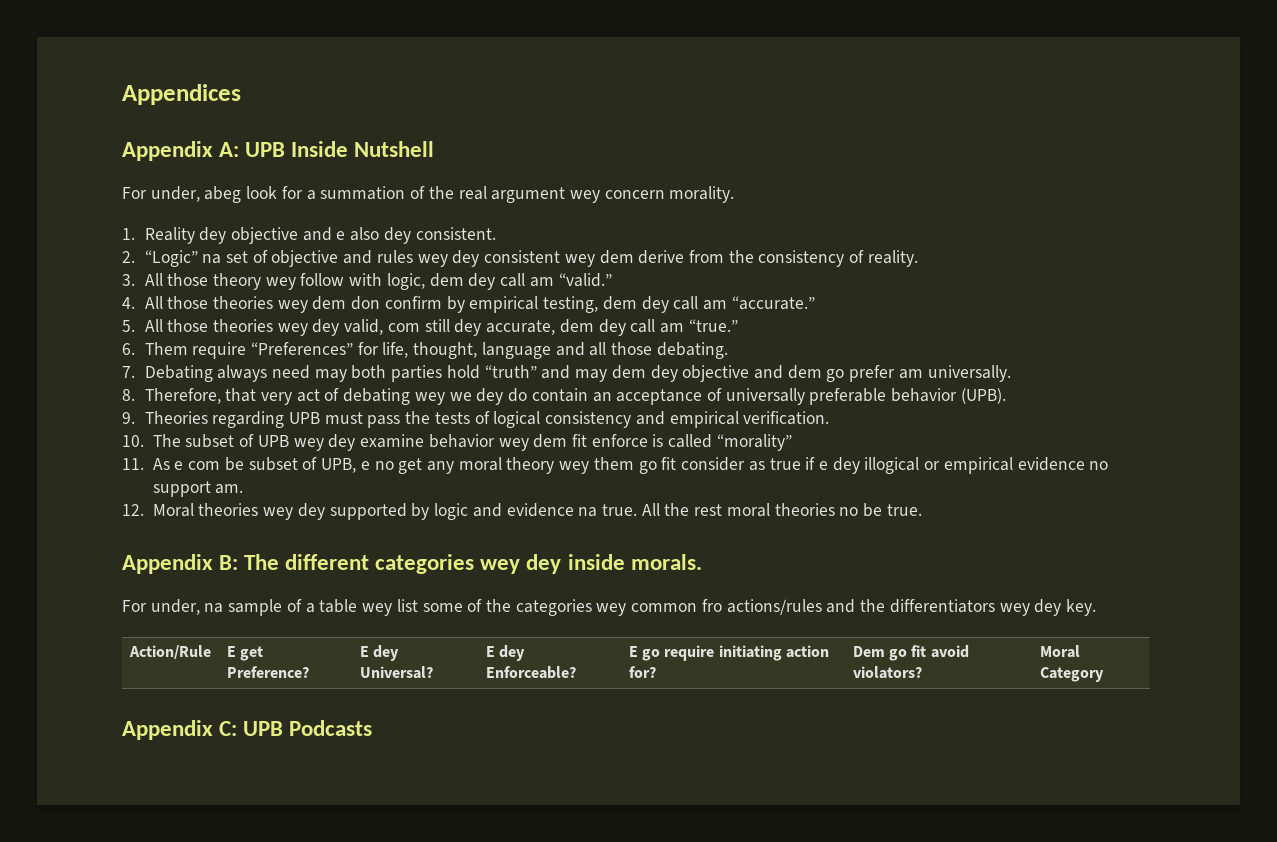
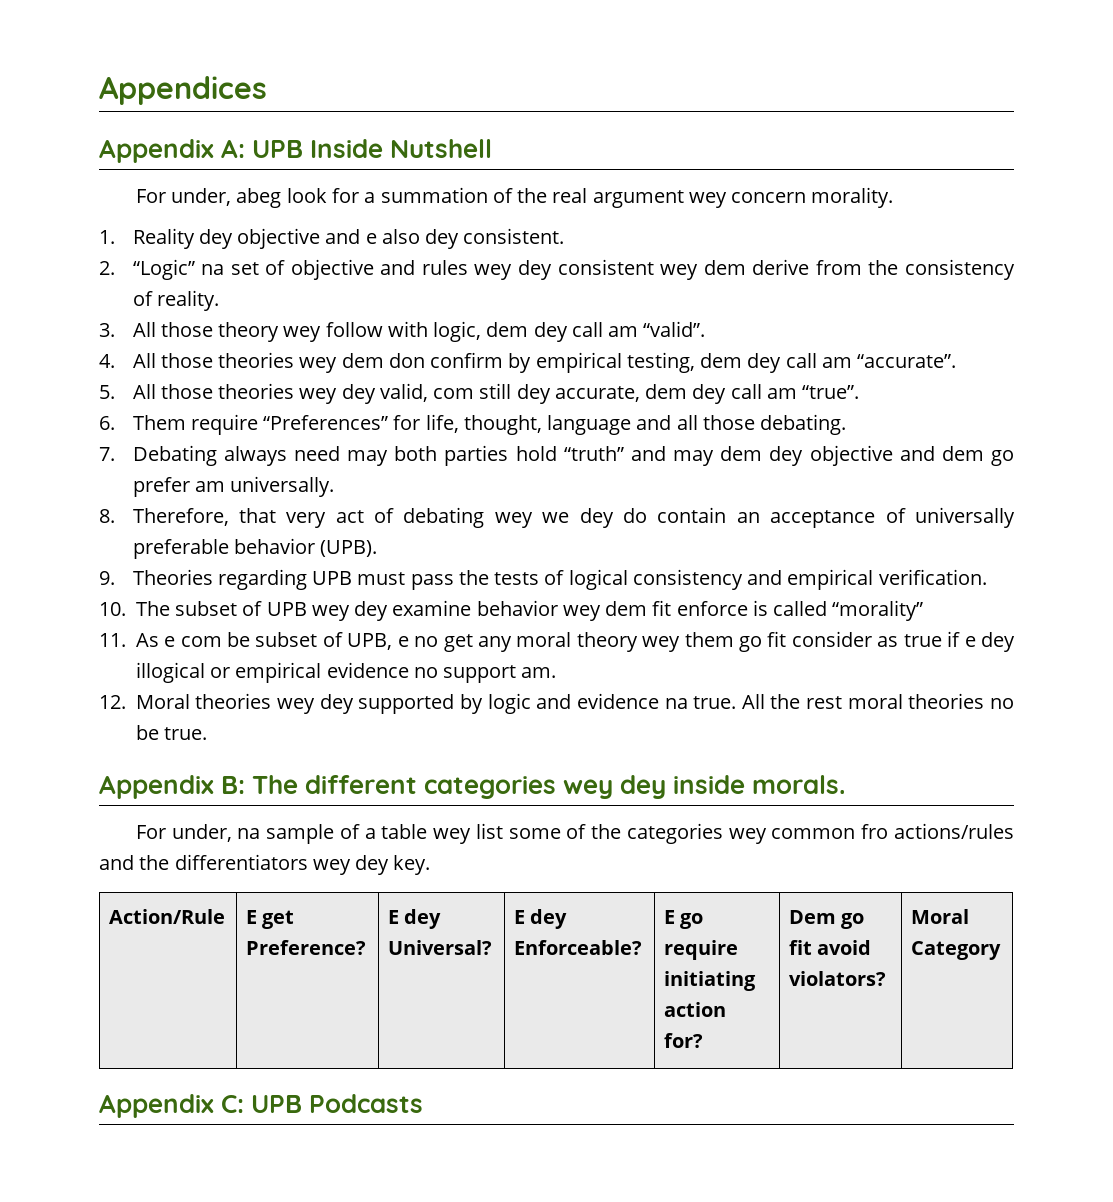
[558,273,612,287] “valid.” -> [643,321,706,337] “valid”.
[731,296,815,310] “accurate.” -> [857,354,957,368] “accurate”.
[688,319,738,332] “true.” -> [802,385,860,399] “true”.

